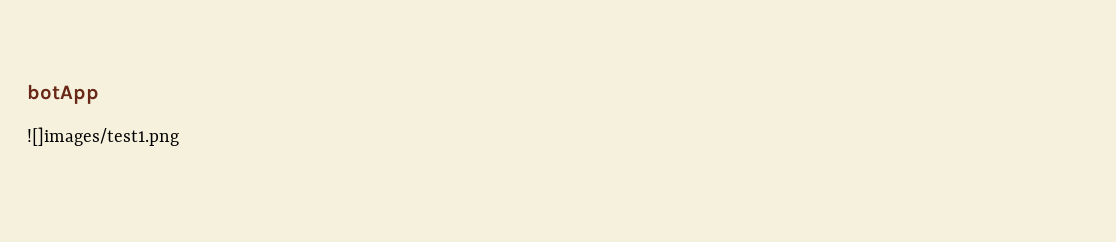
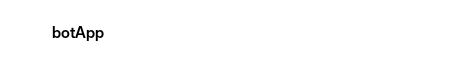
[27,127,179,146] // ![]images/test1.png -> (104, 34) none

